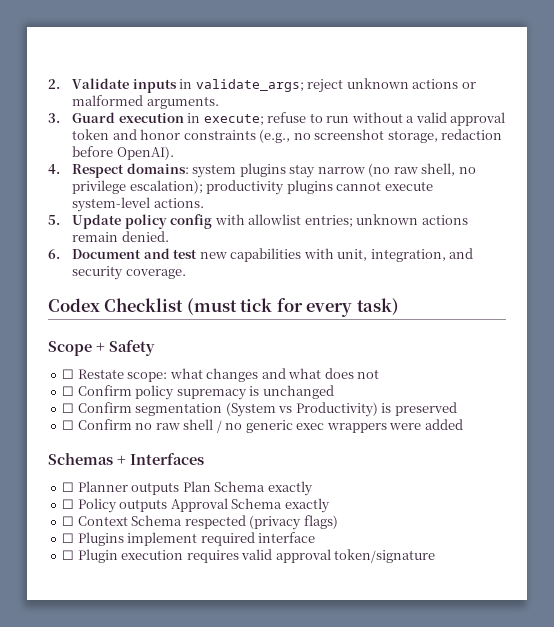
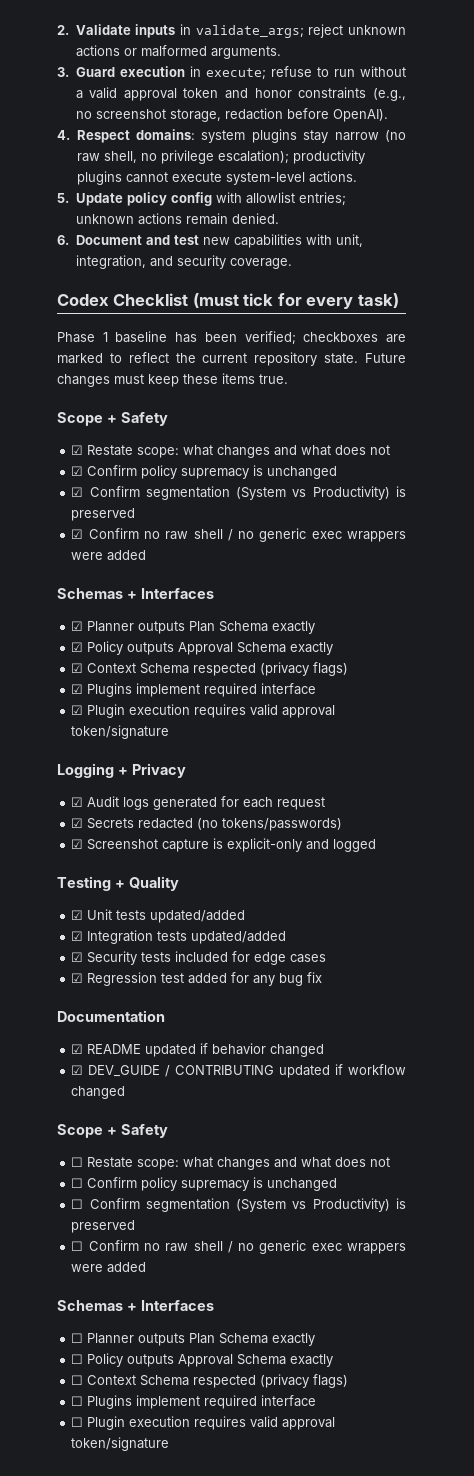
(399, 306) none -> [57,331,407,345] [57,352,406,366] [57,373,288,387] [57,412,168,426] [71,445,391,458] [71,465,338,479] [71,486,406,500] [71,508,136,521] [71,528,407,542] [71,550,147,561] [57,588,214,599] [71,621,316,634] [71,641,334,655] [71,662,349,676] [71,683,317,697] [71,704,336,718] [71,725,170,739] [57,763,186,778] [71,796,326,810] [71,818,343,831] [71,838,377,852] [57,876,179,891] [71,909,246,923] [71,930,287,944] [71,951,327,965] [71,972,323,986] [57,1010,165,1022] [71,1043,325,1057] [71,1064,406,1078] [71,1086,126,1099] // Phase 1 baseline has been verified; checkboxes are marked to reflect the current repository state. Future changes must keep these items true. // Scope + Safety // ☑ Restate scope: what changes and what does not // ☑ Confirm policy supremacy is unchanged // ☑ Confirm segmentation (System vs Productivity) is preserved // ☑ Confirm no raw shell / no generic exec wrappers were added // Schemas + Interfaces // ☑ Planner outputs Plan Schema exactly // ☑ Policy outputs Approval Schema exactly // ☑ Context Schema respected (privacy flags) // ☑ Plugins implement required interface // ☑ Plugin execution requires valid approval token/signature // Logging + Privacy // ☑ Audit logs generated for each request // ☑ Secrets redacted (no tokens/passwords) // ☑ Screenshot capture is explicit-only and logged // Testing + Quality // ☑ Unit tests updated/added // ☑ Integration tests updated/added // ☑ Security tests included for edge cases // ☑ Regression test added for any bug fix // Documentation // ☑ README updated if behavior changed // ☑ DEV_GUIDE / CONTRIBUTING updated if workflow changed

